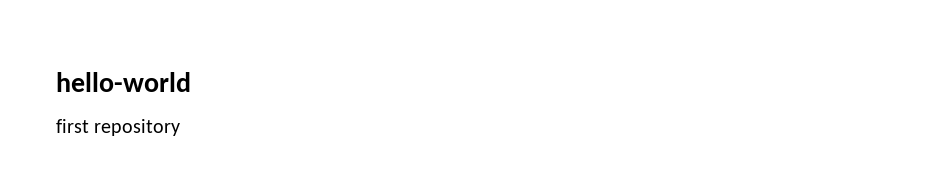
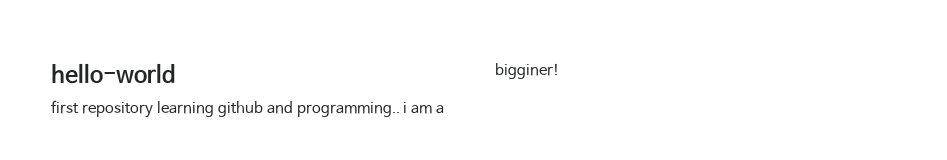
(181, 127) none -> [156,101,445,117] [495,63,560,79] learning github and programming.. i am a bigginer!

